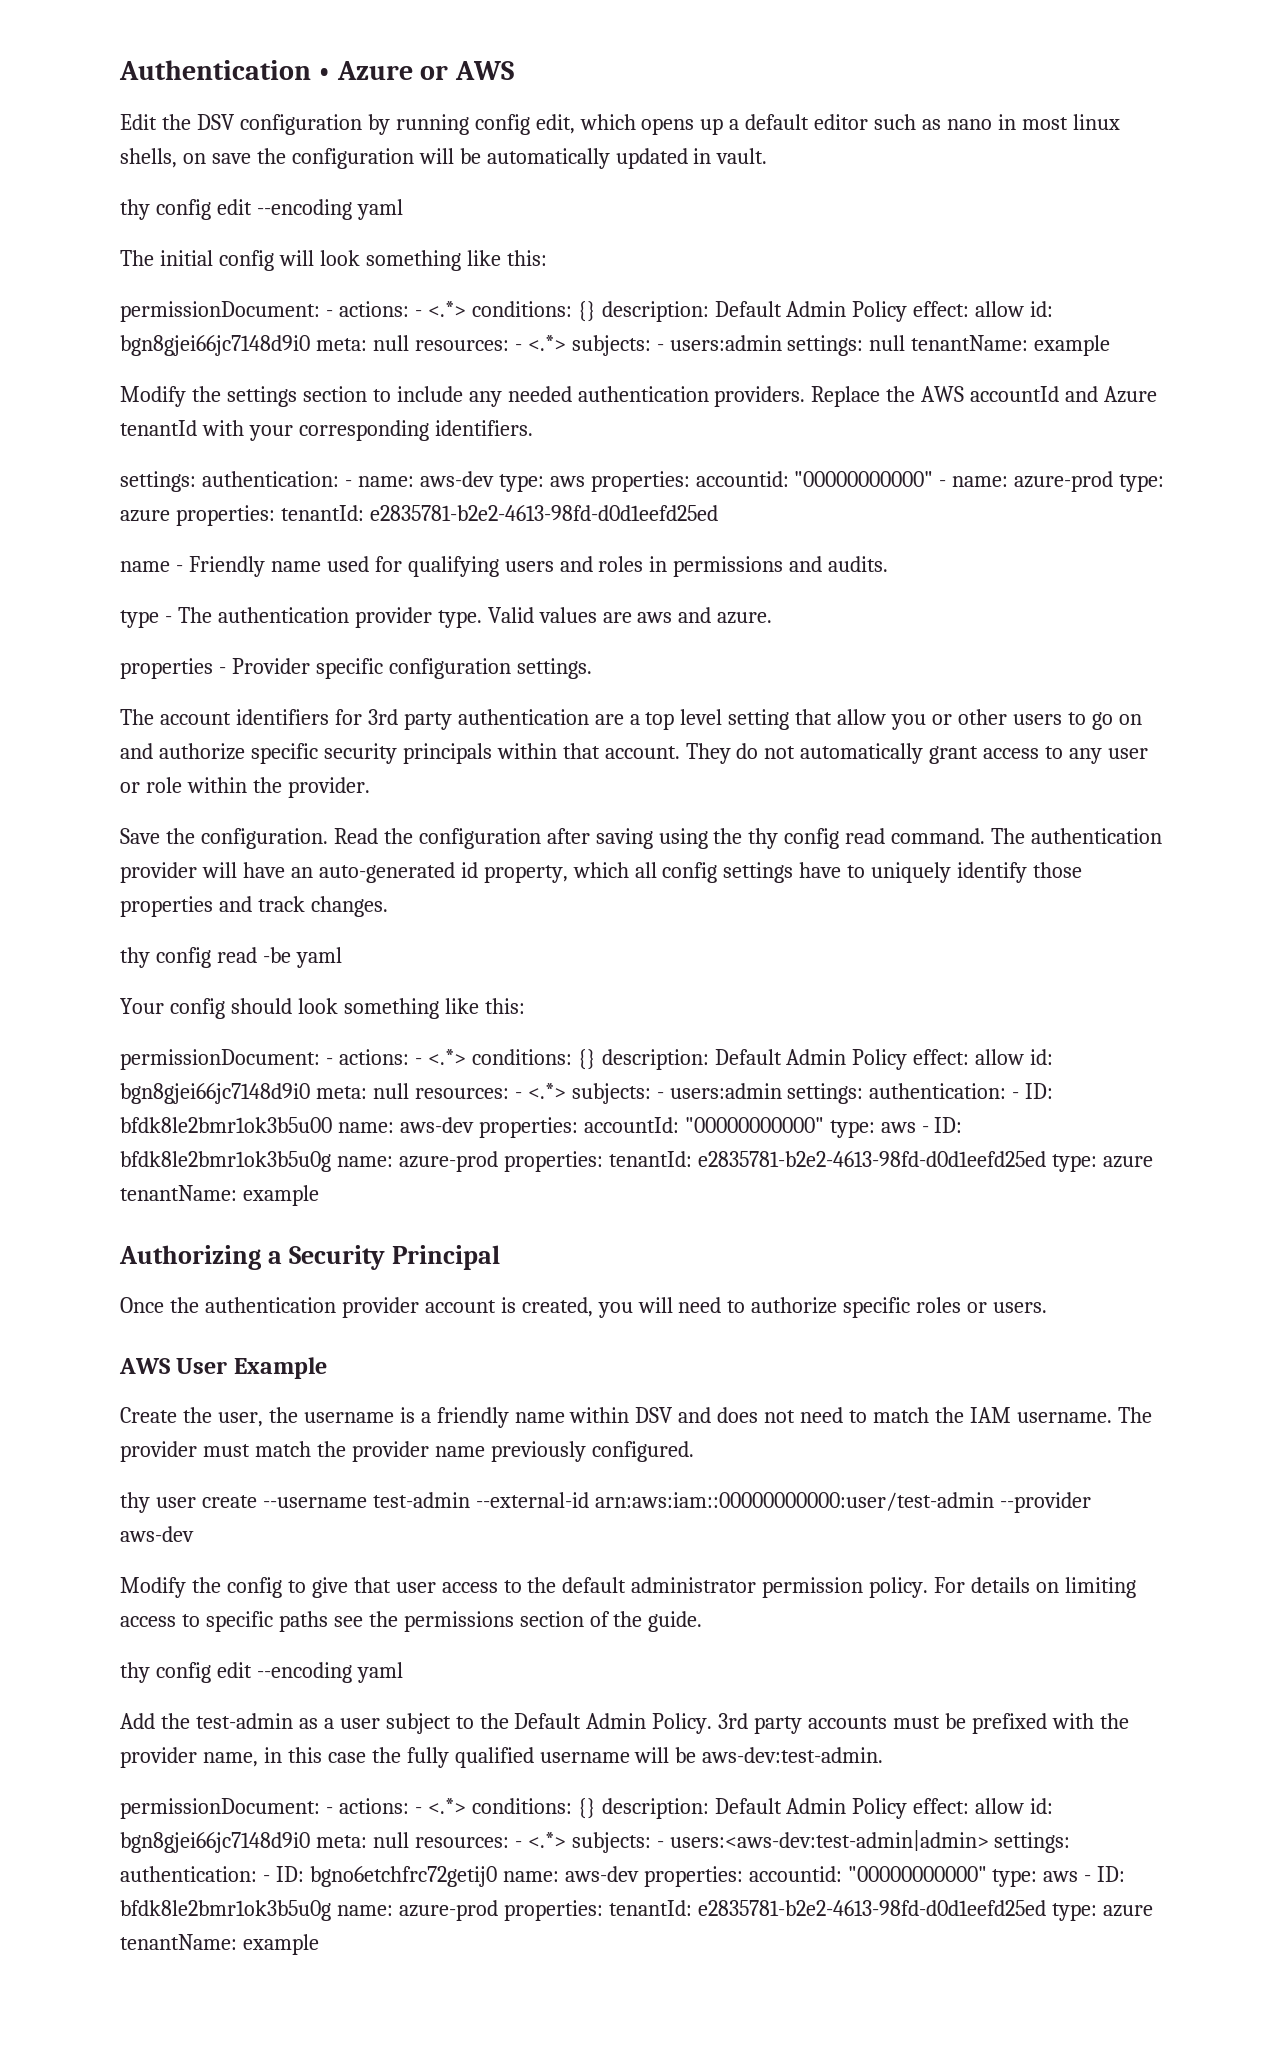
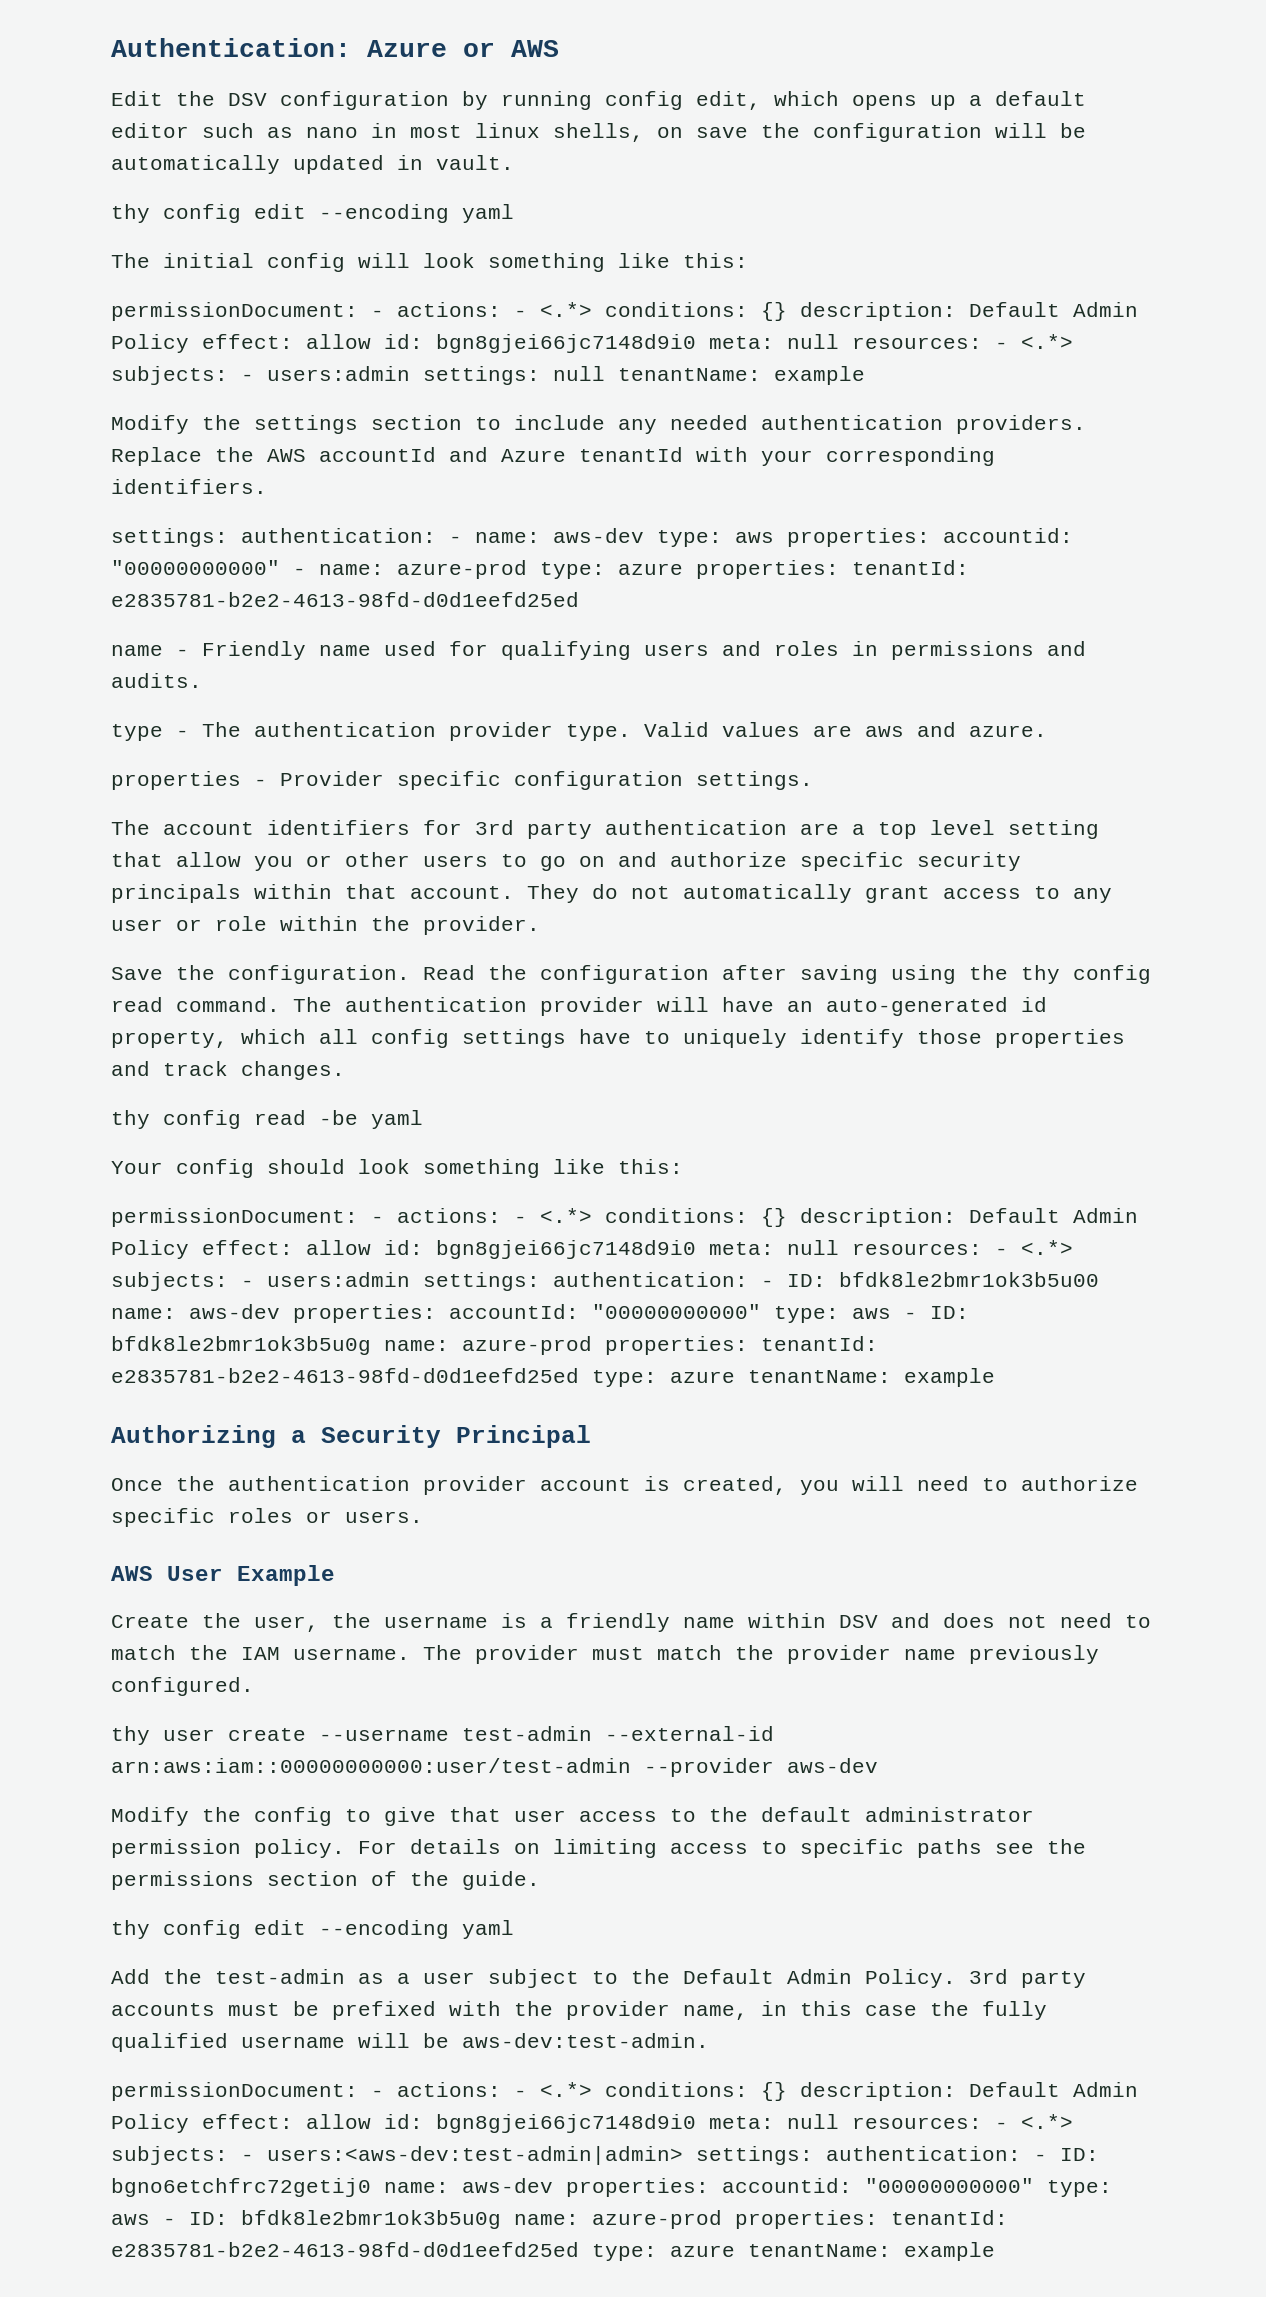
[119,60,331,80] Authentication • -> [111,38,351,57] Authentication:

